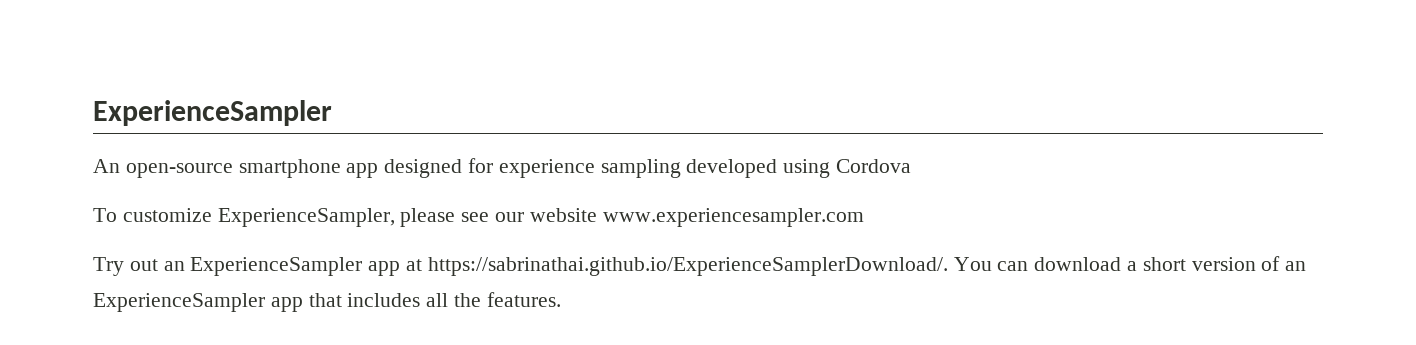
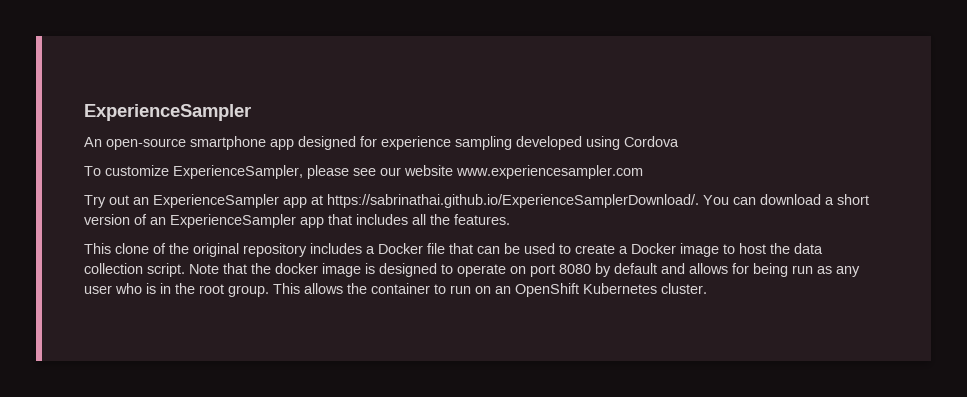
(561, 299) none -> [84,243,823,257] [84,263,860,277] [84,283,707,297] // This clone of the original repository includes a Docker file that can be used to create a Docker image to host the data collection script. Note that the docker image is designed to operate on port 8080 by default and allows for being run as any user who is in the root group. This allows the container to run on an OpenShift Kubernetes cluster.

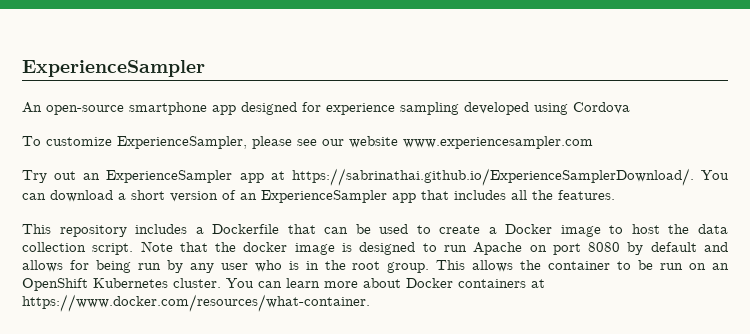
[115,243,239,257] clone of the original -> (51, 229) none
[378,243,445,254] Docker file -> [212,224,280,234] Dockerfile
[457,264,506,277] operate -> [443,242,523,255] run Apache
[817,266,832,274] as -> [166,260,183,273] by
(446, 289) none -> [638,260,654,270] be
(707, 288) none -> [226,278,545,288] [22,294,370,312] You can learn more about Docker containers at https://www.docker.com/resources/what-container.

